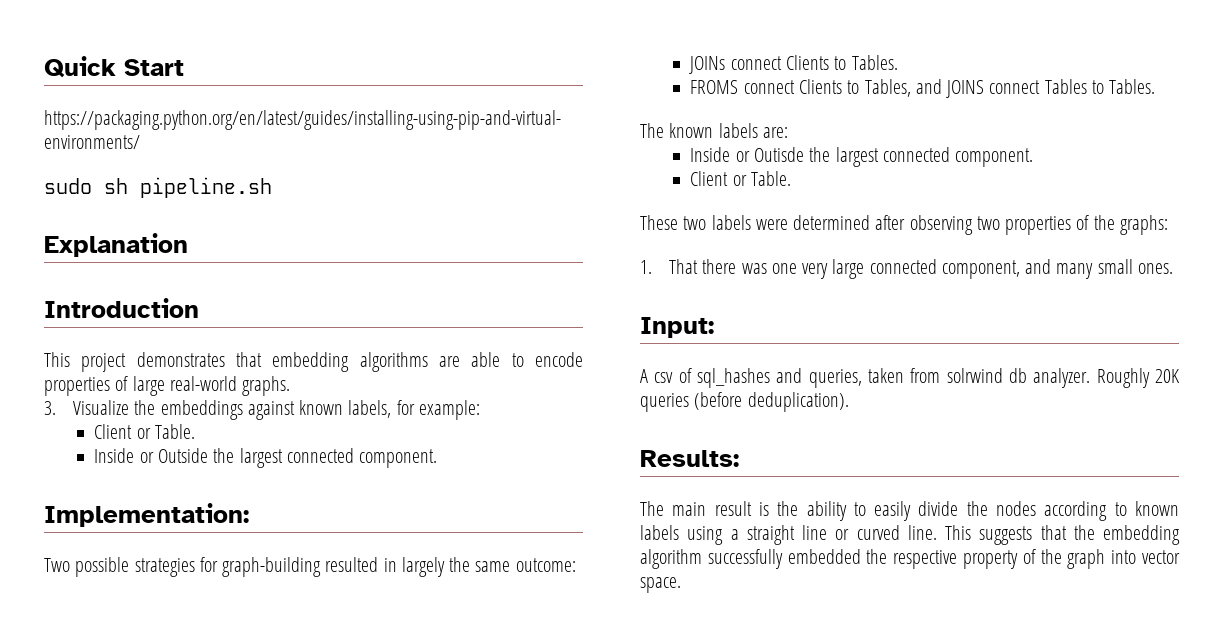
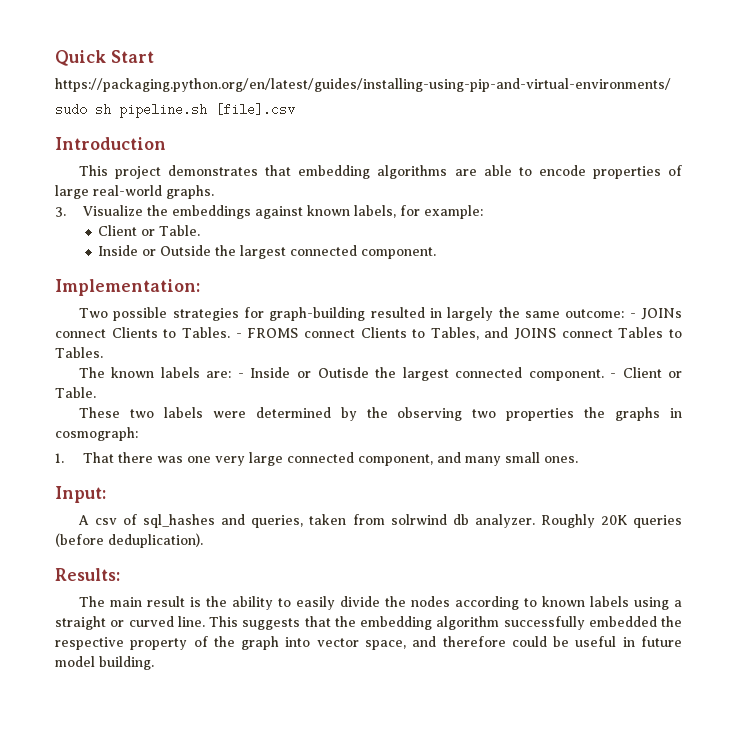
[44,233,188,257] // Explanation -> [215,103,295,116] [file].csv
(576, 565) // -> [629,313,636,318] -
(898, 62) // -> [235,333,242,338] -
(788, 132) // -> [237,373,244,378] -
(1034, 157) // -> [609,373,616,378] -
[875,215,906,230] after -> [340,407,388,421] by the
[1076,215,1168,235] of the graphs: -> [584,407,683,421] [55,427,138,441] the graphs in cosmograph:
[802,525,827,540] line -> (106, 623) none
[640,577,681,593] space. -> [364,636,683,650] [55,656,154,670] space, and therefore could be useful in future model building.

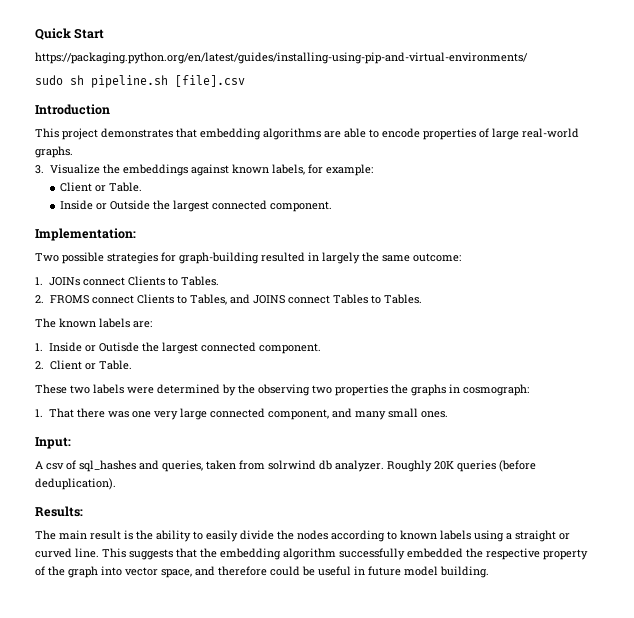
[629,313,636,318] - -> [35,277,43,285] // 1.
[235,333,242,338] - -> [35,295,44,303] // 2.
[237,373,244,378] - -> [35,343,43,351] // 1.
[609,373,616,378] - -> [35,361,44,369] // 2.

